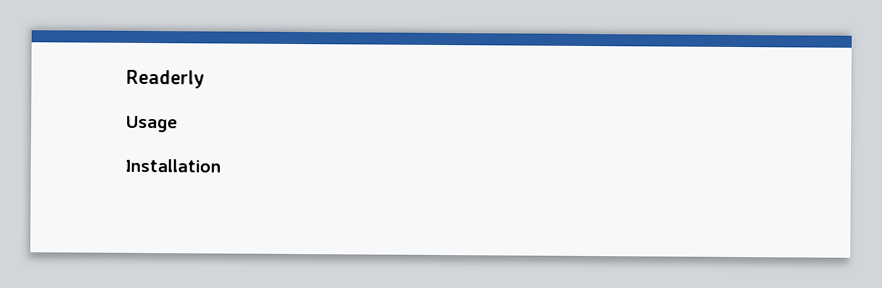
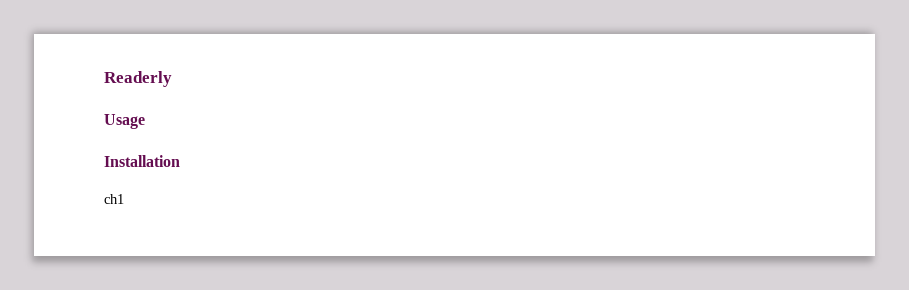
(221, 165) none -> [104,194,124,204] // ch1

